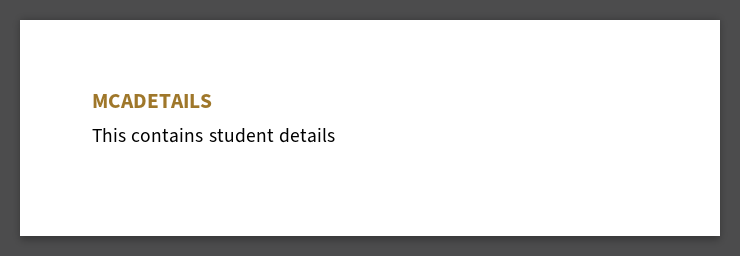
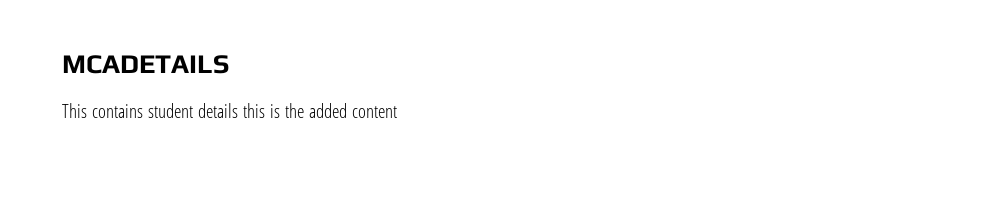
(335, 135) none -> [242,103,397,118] this is the added content

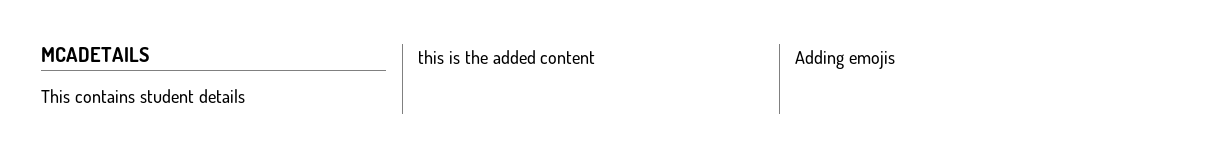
(238, 110) none -> (245, 96) //
(397, 112) none -> [795,50,895,69] // Adding emojis

